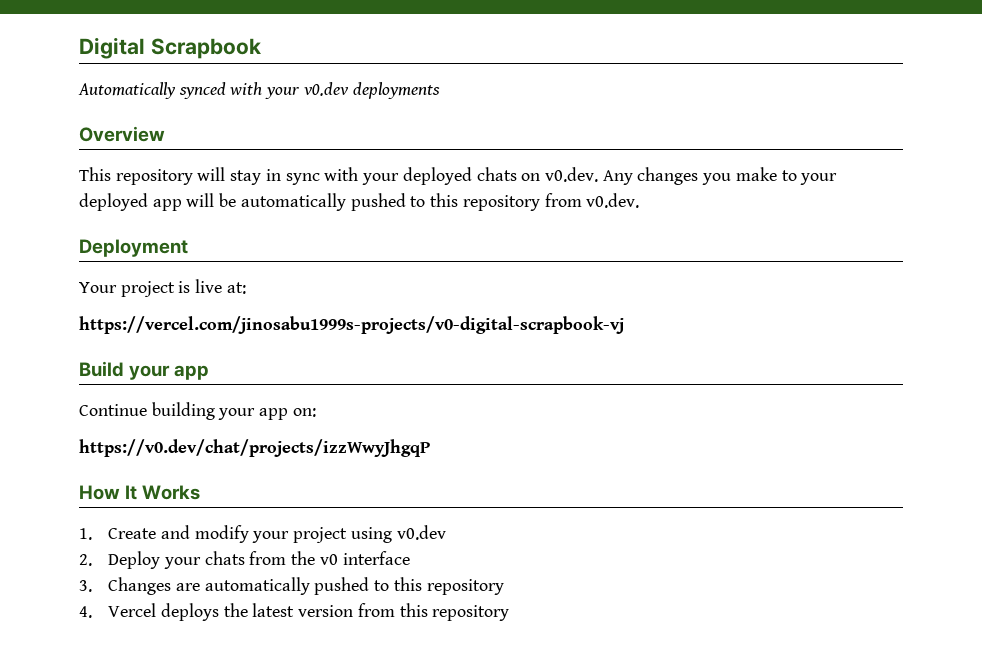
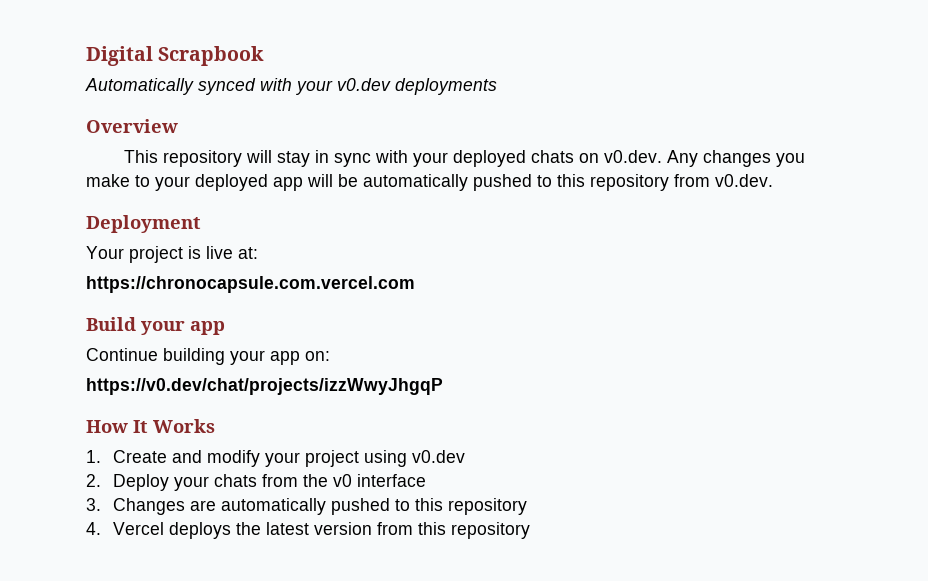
[79,316,624,334] https://vercel.com/jinosabu1999s-projects/v0-digital-scrapbook-vj -> [86,276,415,293] https://chronocapsule.com.vercel.com

